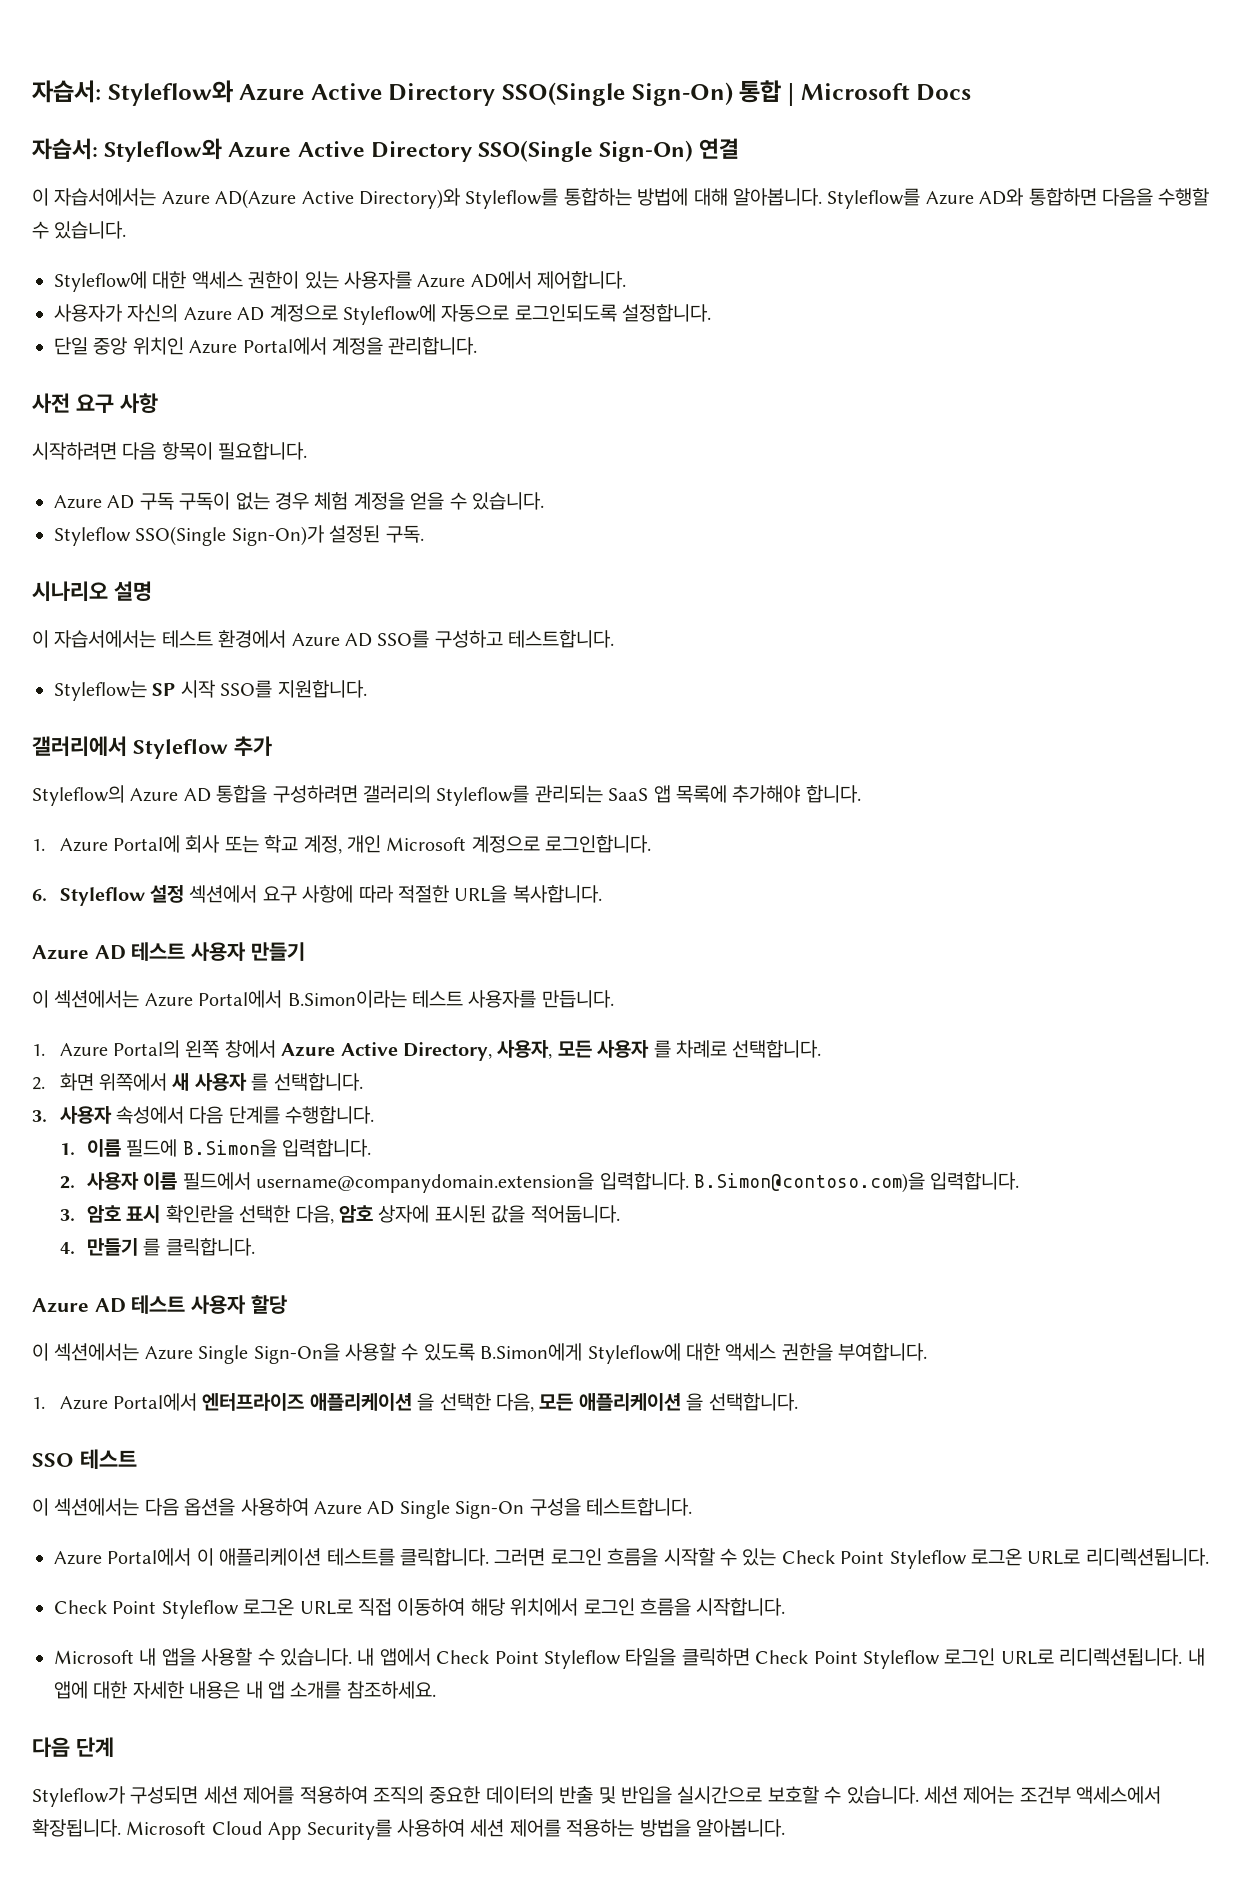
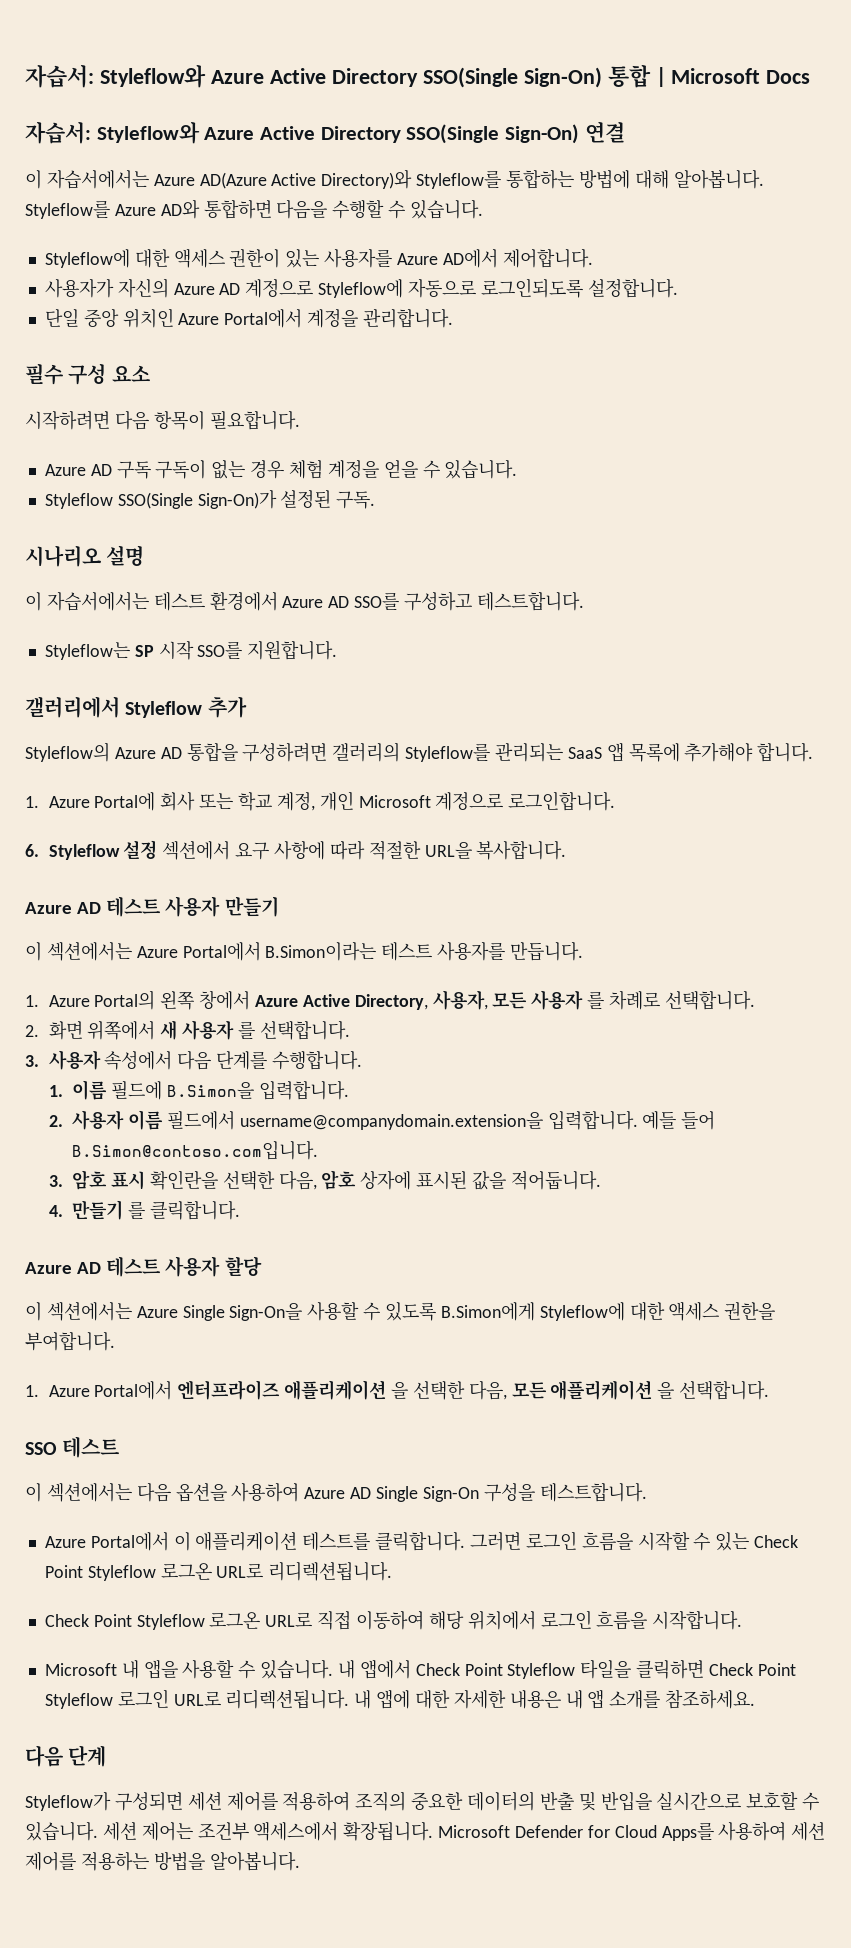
[32,393,158,413] 사전 요구 사항 -> [25,364,150,385] 필수 구성 요소
[694,1172,1020,1193] B.Simon@contoso.com)을 입력합니다. -> [642,1111,716,1130] [72,1140,319,1160] 예들 들어 B.Simon@contoso.com입니다.
[211,1819,392,1840] Cloud App Security를 -> [515,1822,714,1841] Defender for Cloud Apps를

